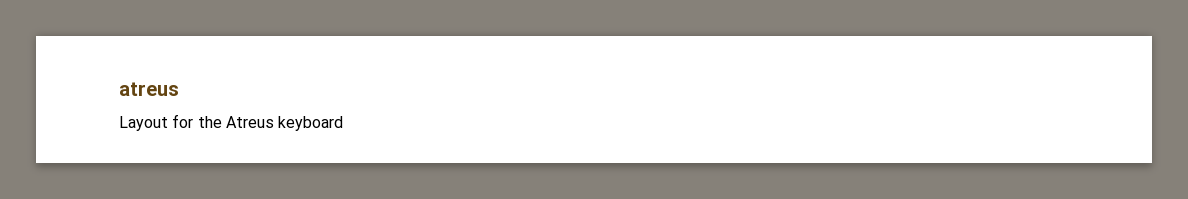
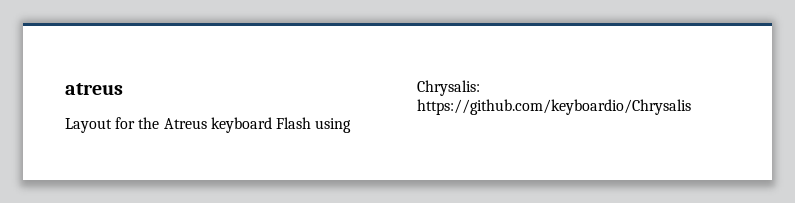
(344, 123) none -> [275,117,352,133] [417,80,480,96] [417,99,691,115] Flash using Chrysalis: https://github.com/keyboardio/Chrysalis

